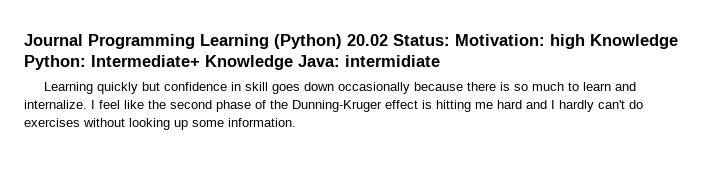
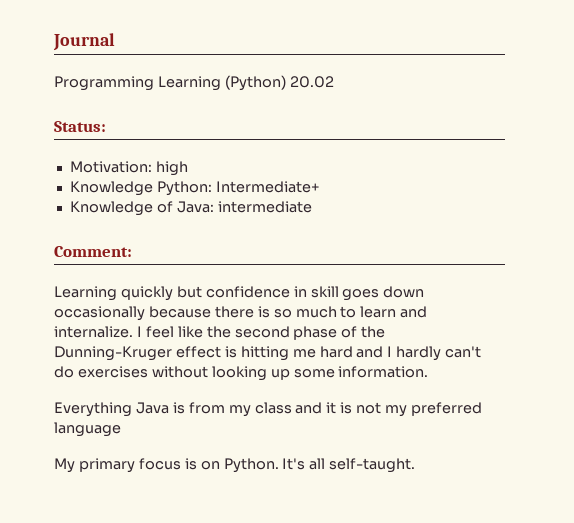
(83, 40) none -> (115, 42) //
(388, 40) none -> (334, 82) //
(450, 40) none -> (106, 126) //
(585, 41) none -> (188, 168) //
[205,55,440,70] Knowledge Java: intermidiate -> [69,201,312,216] [54,246,132,257] // Knowledge of Java: intermediate // Comment:
(296, 122) none -> [54,402,483,417] [54,422,121,437] [54,458,416,473] // Everything Java is from my class and it is not my preferred language // My primary focus is on Python. It's all self-taught.

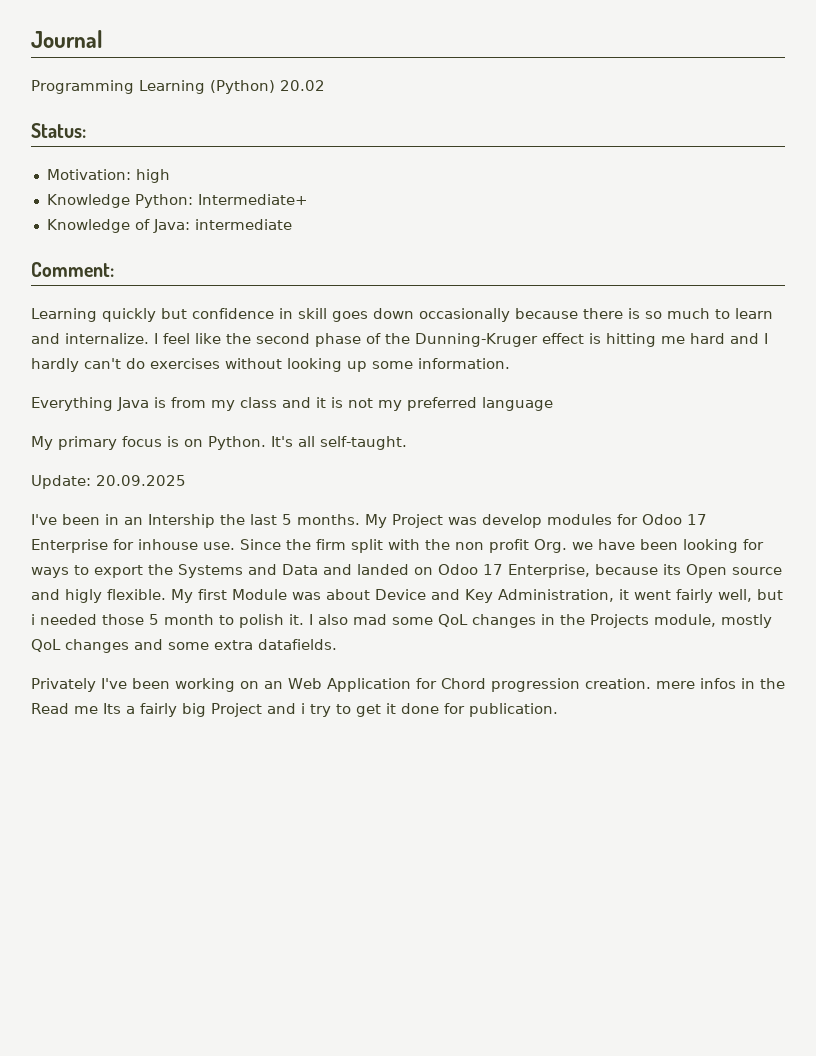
(416, 465) none -> [31,475,186,489] [31,514,707,528] [31,539,764,553] [31,564,782,578] [31,589,783,603] [31,614,772,628] [31,639,337,653] [31,678,785,692] [31,703,558,717] // Update: 20.09.2025 // I've been in an Intership the last 5 months. My Project was develop modules for Odoo 17 Enterprise for inhouse use. Since the firm split with the non profit Org. we have been looking for ways to export the Systems and Data and landed on Odoo 17 Enterprise, because its Open source and higly flexible. My first Module was about Device and Key Administration, it went fairly well, but i needed those 5 month to polish it. I also mad some QoL changes in the Projects module, mostly QoL changes and some extra datafields. // Privately I've been working on an Web Application for Chord progression creation. mere infos in the Read me Its a fairly big Project and i try to get it done for publication.

